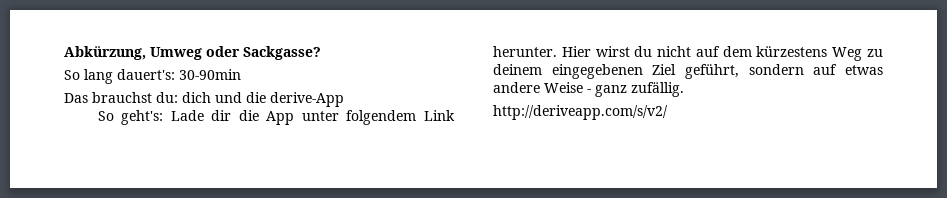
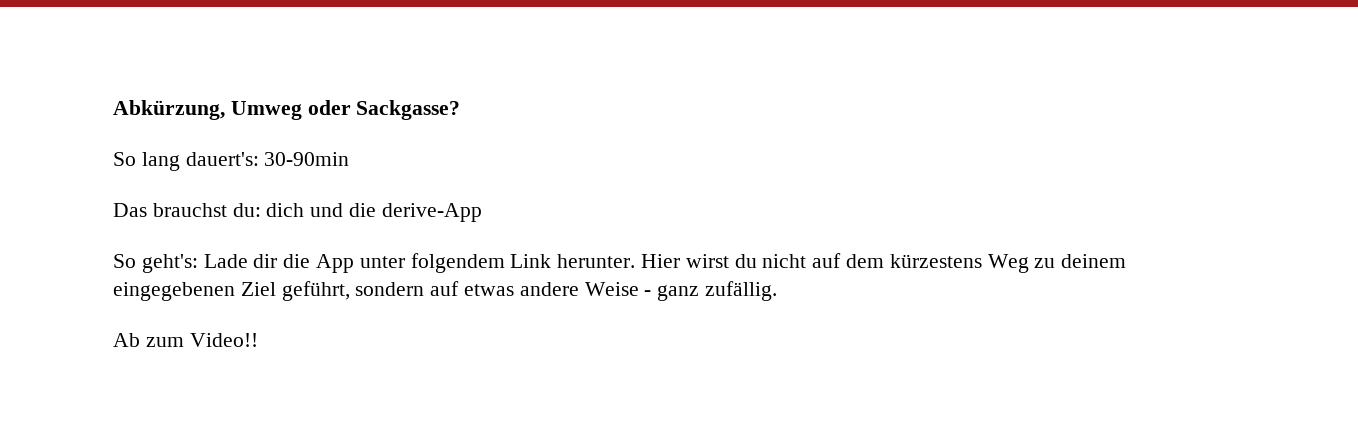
[493,105,668,120] http://deriveapp.com/s/v2/ -> [113,333,258,347] Ab zum Video!!

